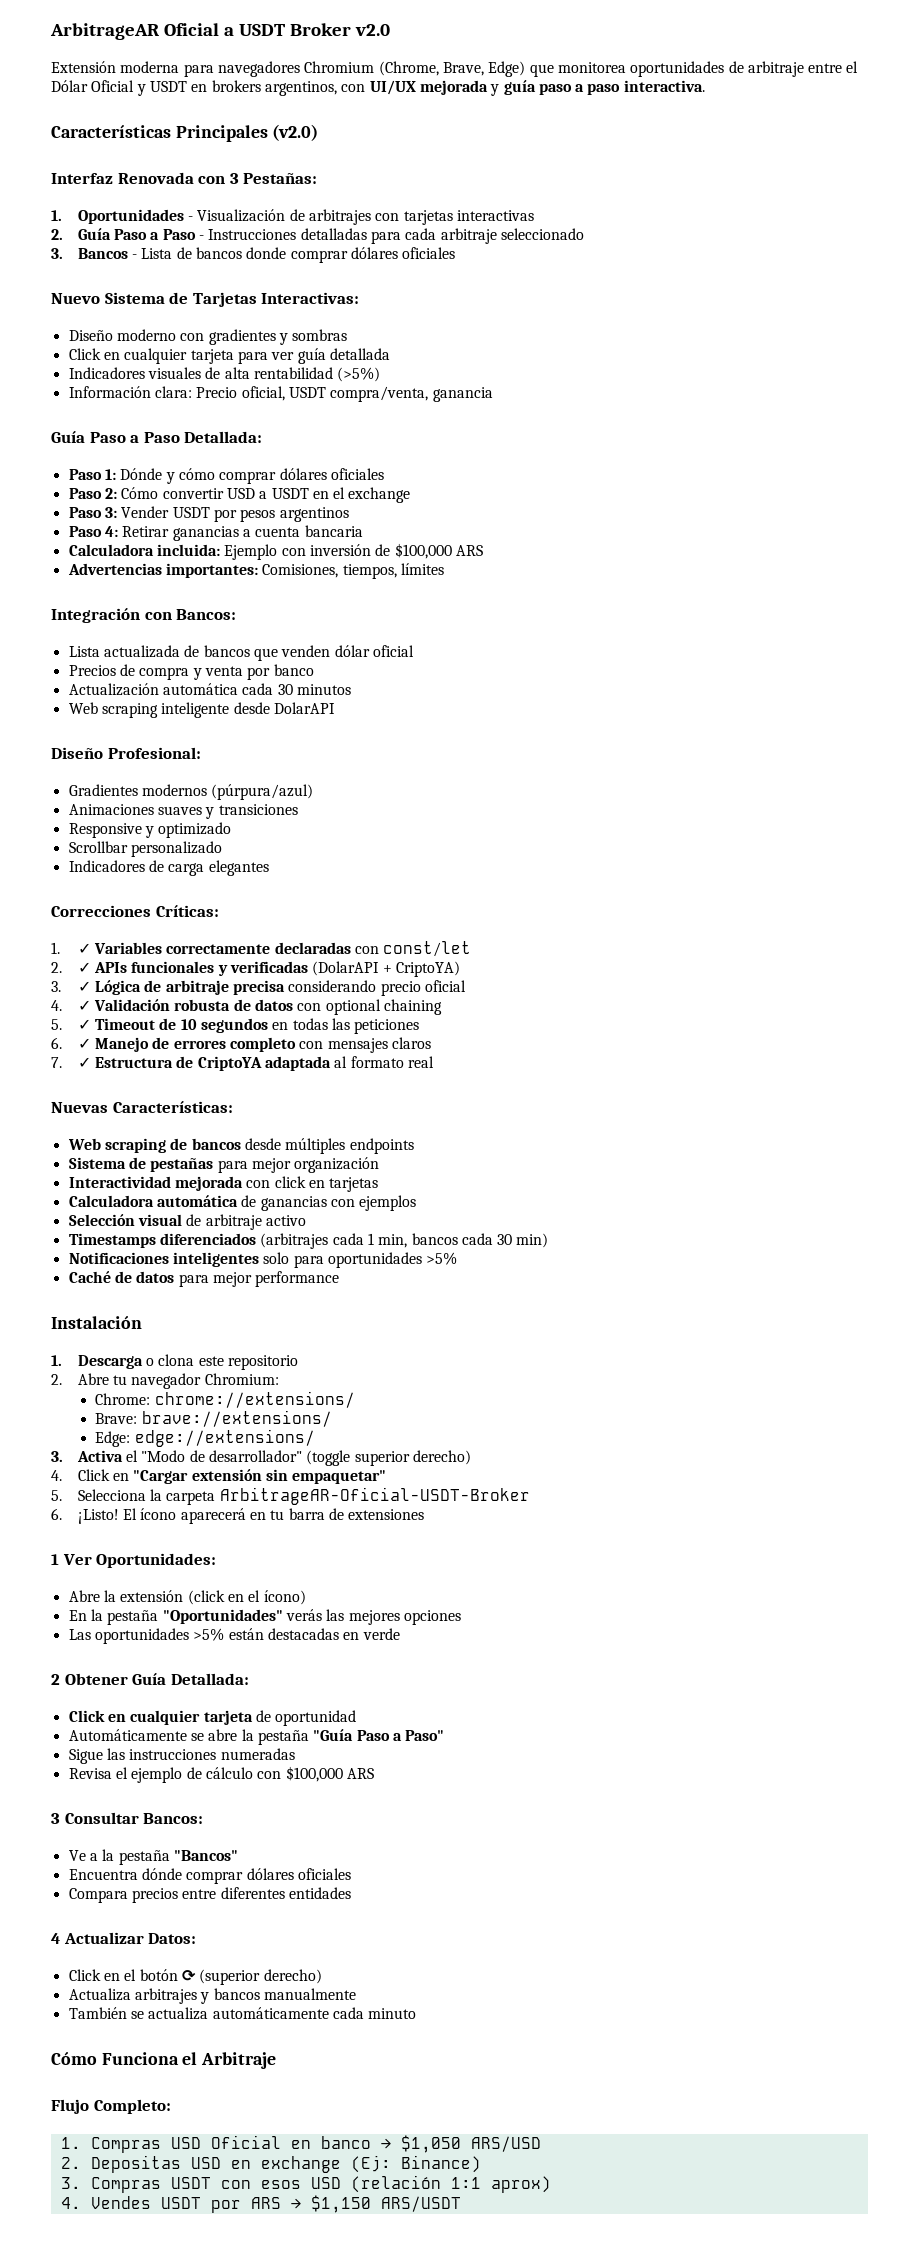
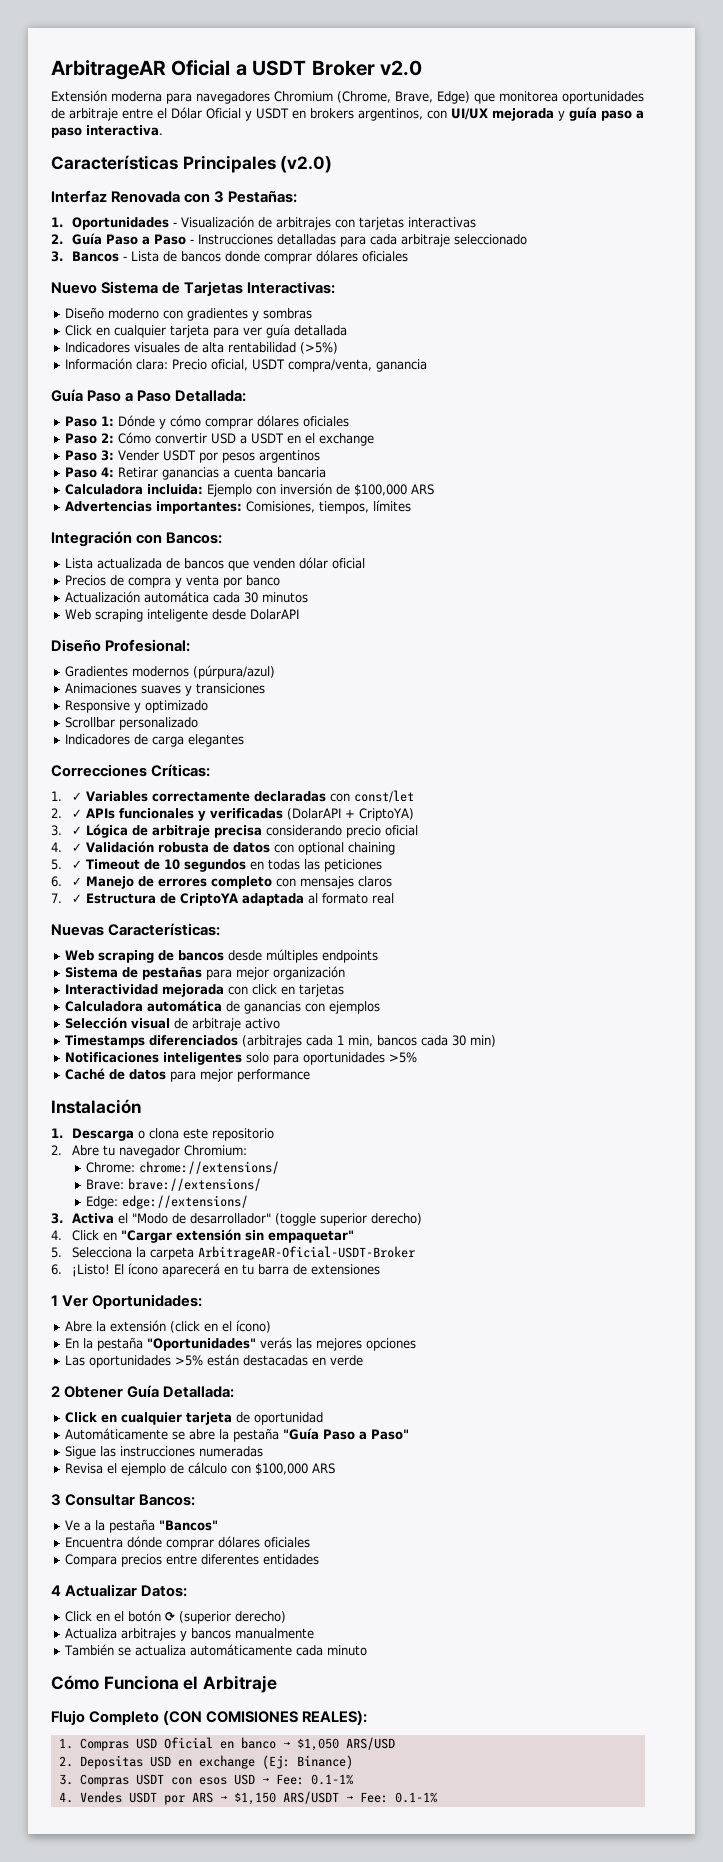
[93,2099,171,2114] Completo: -> [89,1710,368,1725] Completo (CON COMISIONES REALES):
[350,2175,551,2193] (relación 1:1 aprox) -> [261,1774,353,1785] → Fee: 0.1-1%
(461, 2204) none -> [345,1792,437,1803] → Fee: 0.1-1%

